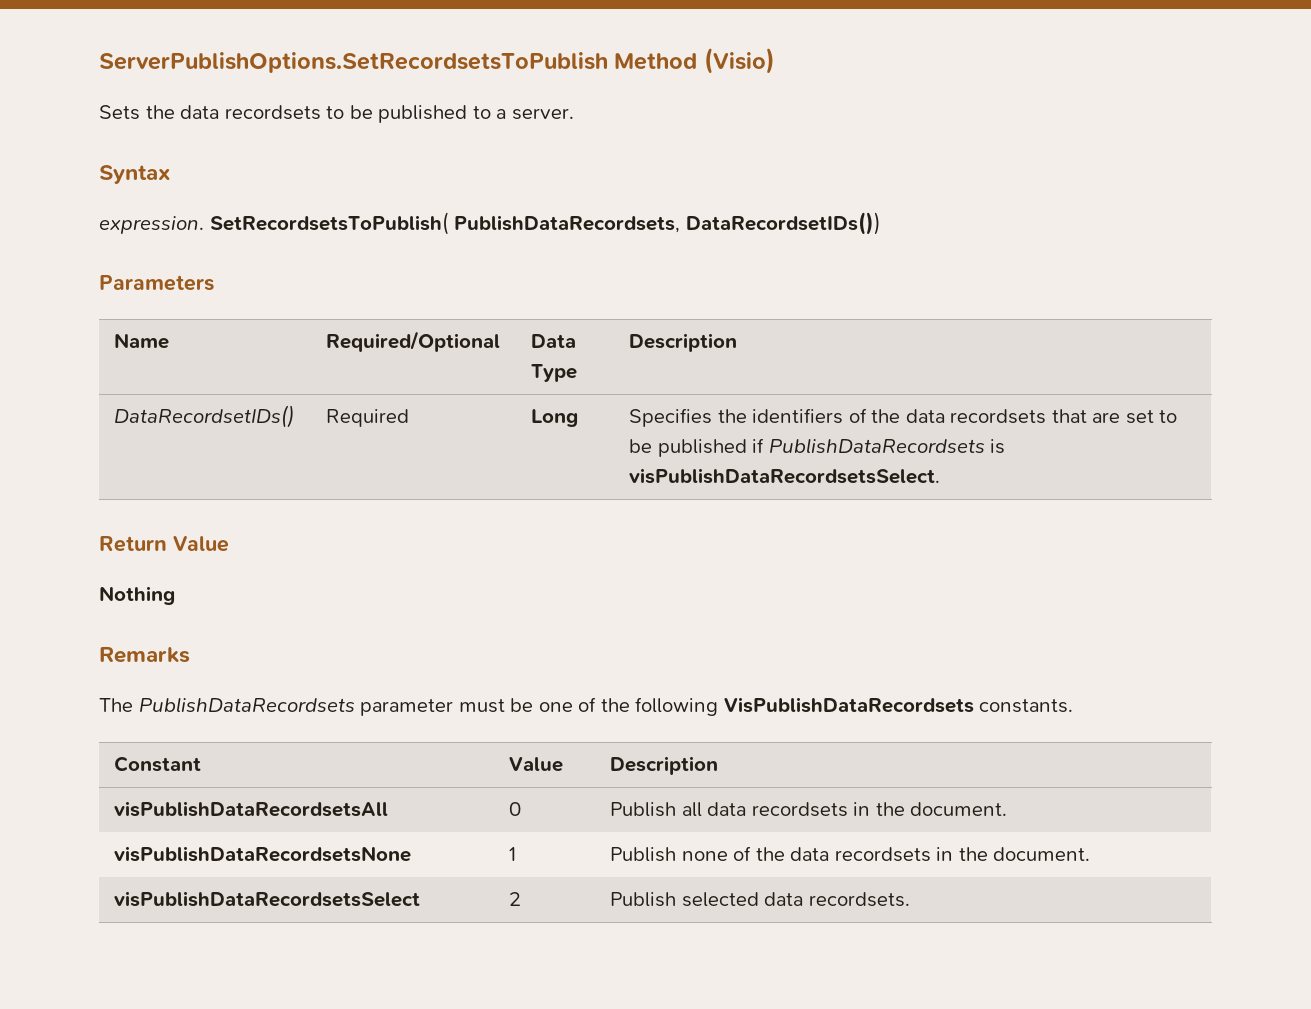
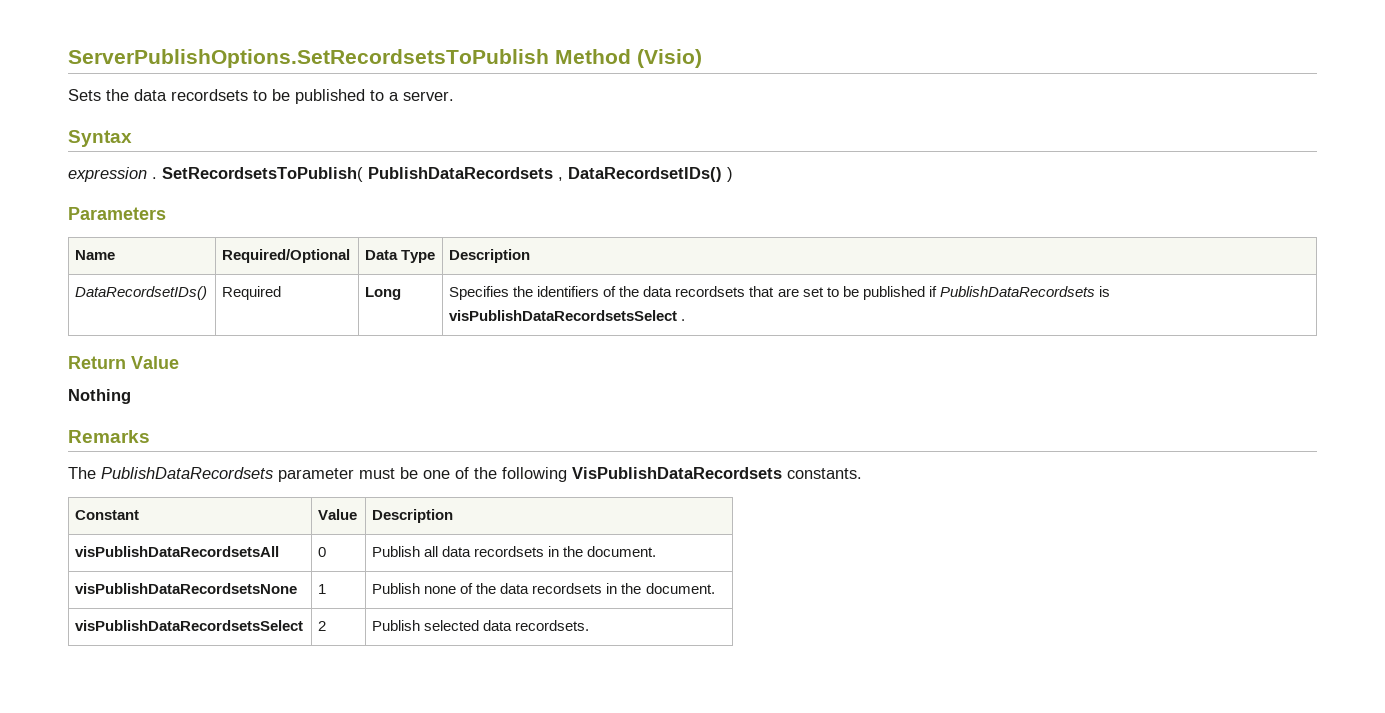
[99,212,881,235] expression. SetRecordsetsToPublish( PublishDataRecordsets, DataRecordsetIDs()) -> [68,167,733,182] expression . SetRecordsetsToPublish( PublishDataRecordsets , DataRecordsetIDs() )
[629,468,941,484] visPublishDataRecordsetsSelect. -> [449,310,686,321] visPublishDataRecordsetsSelect .

